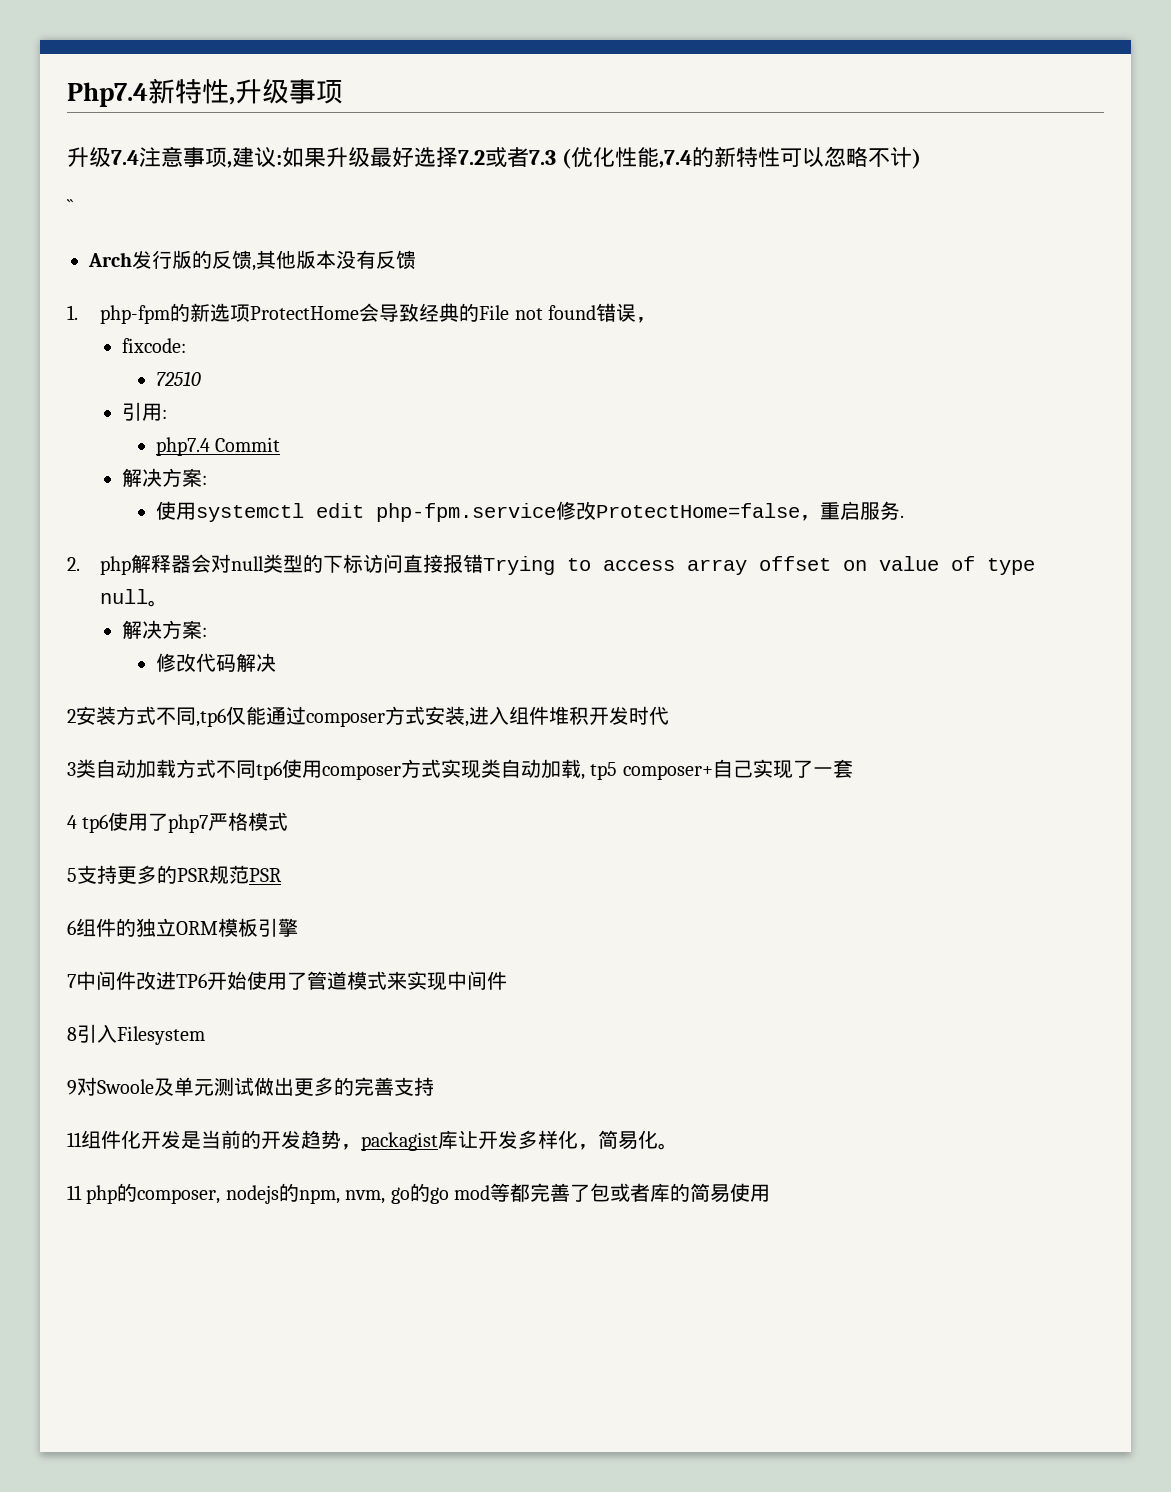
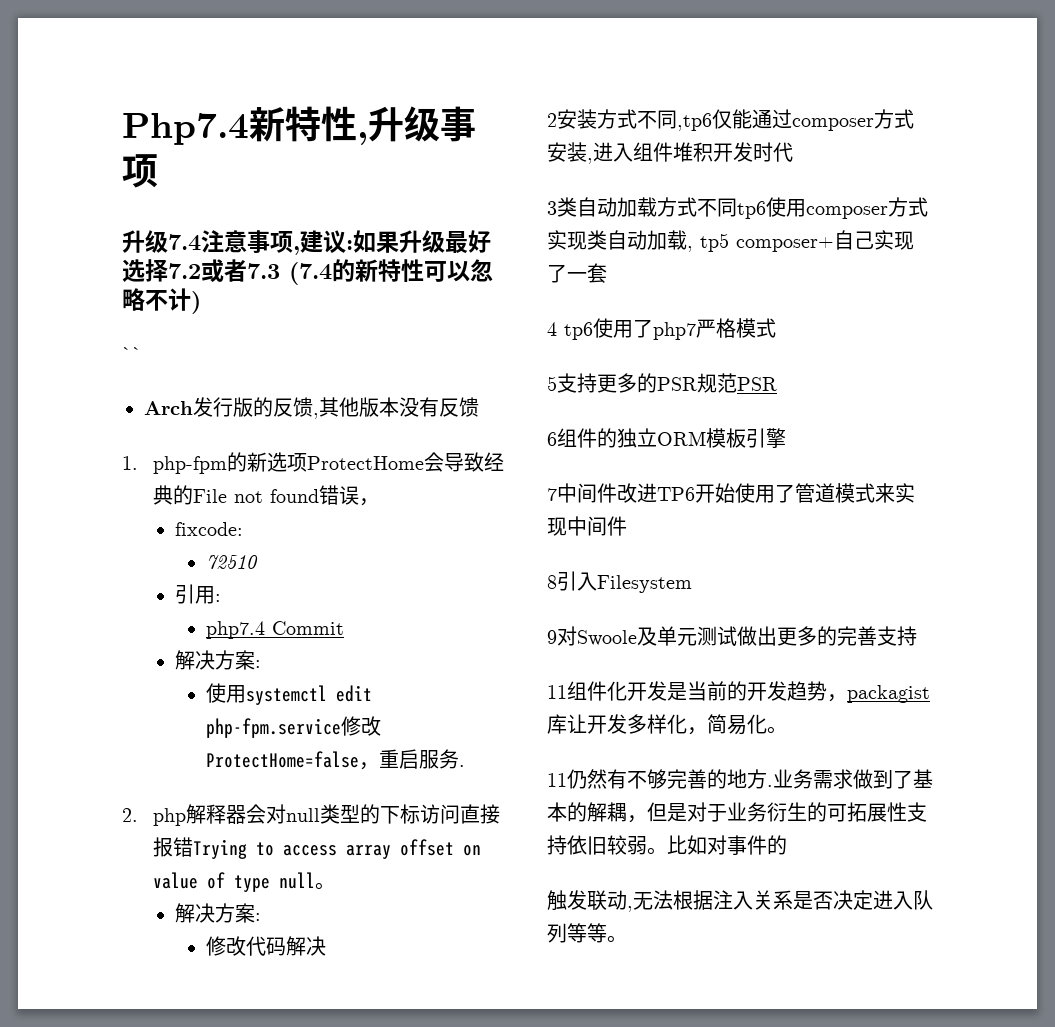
[561,147,692,169] (优化性能,7.4 -> [289,262,332,285] (7.4
[86,1183,770,1204] php的composer, nodejs的npm, nvm, go的go mod等都完善了包或者库的简易使用 -> [567,769,933,789] [547,802,927,823] [547,835,787,855] [547,890,933,912] [547,923,627,943] 仍然有不够完善的地方.业务需求做到了基本的解耦，但是对于业务衍生的可拓展性支持依旧较弱。比如对事件的 // 触发联动,无法根据注入关系是否决定进入队列等等。

